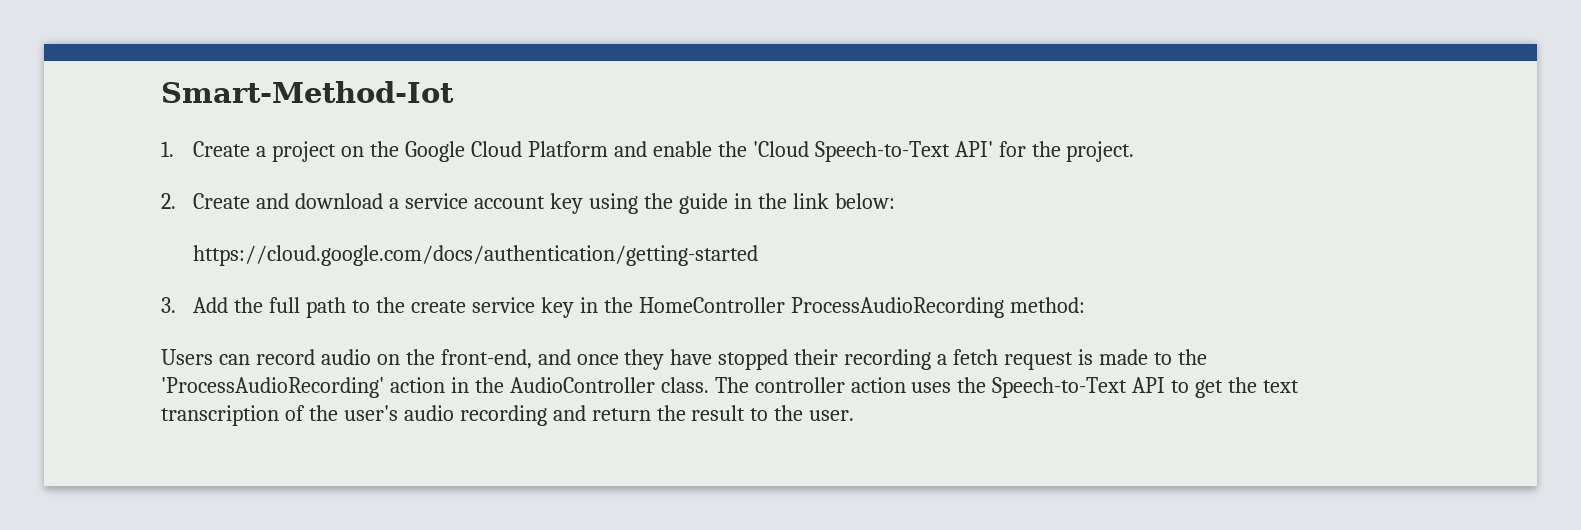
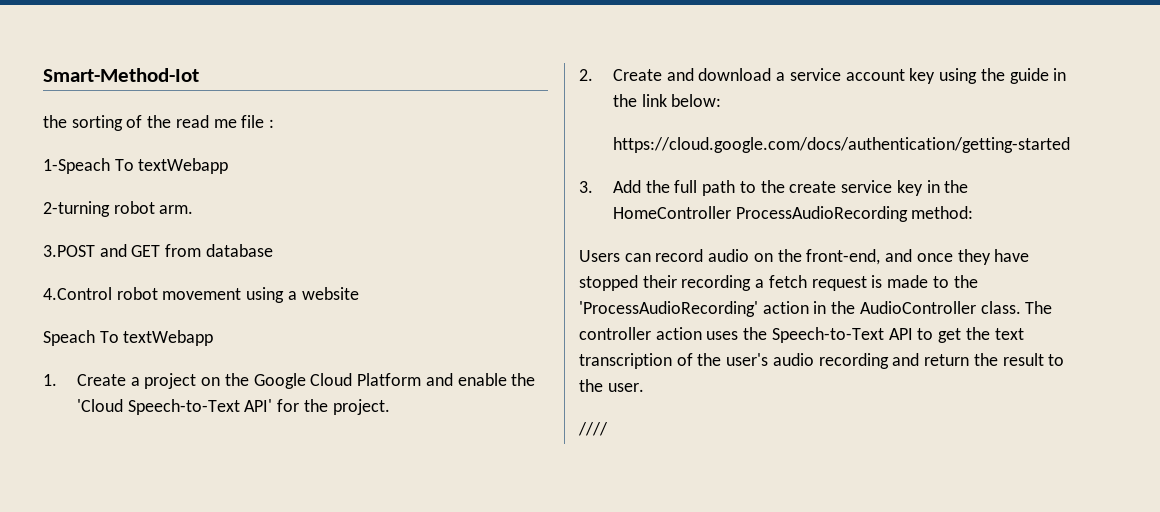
(454, 92) none -> [43,115,275,131] [43,158,229,174] [43,201,194,217] [43,244,273,257] [43,287,359,303] [43,330,214,346] // the sorting of the read me file : // 1-Speach To textWebapp // 2-turning robot arm. // 3.POST and GET from database // 4.Control robot movement using a website // Speach To textWebapp
(855, 415) none -> [578,422,608,436] // ////

